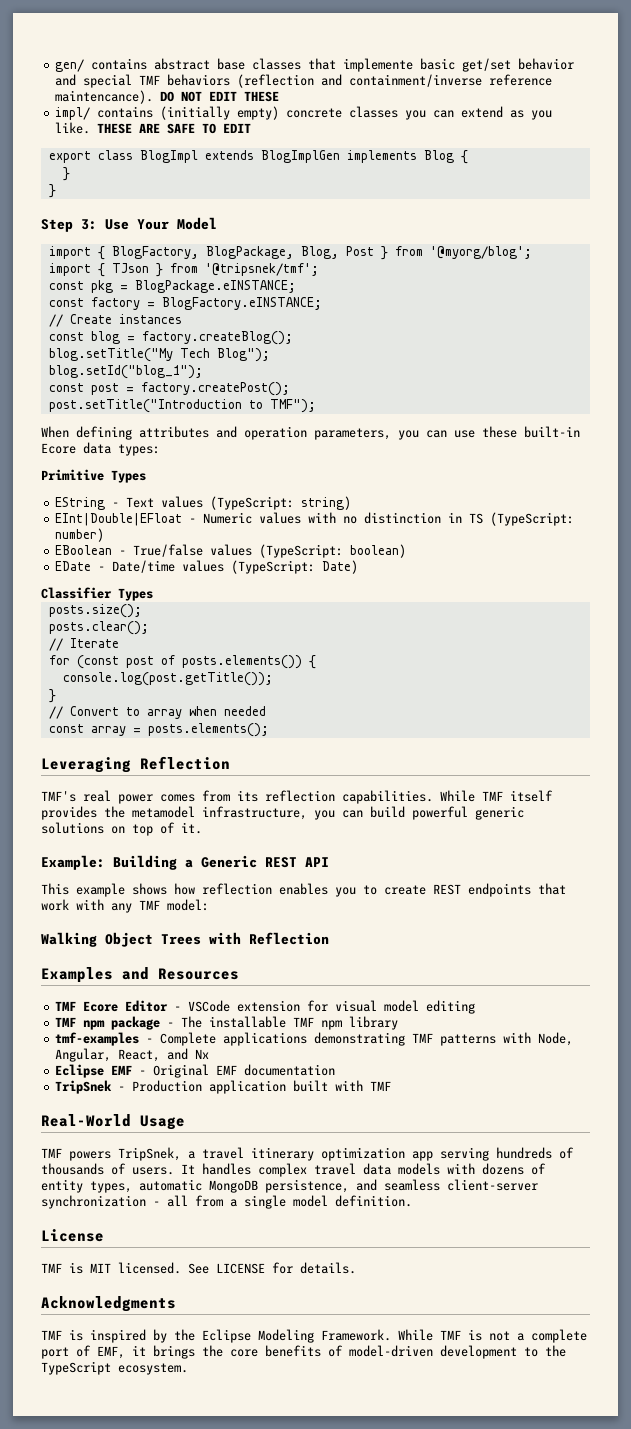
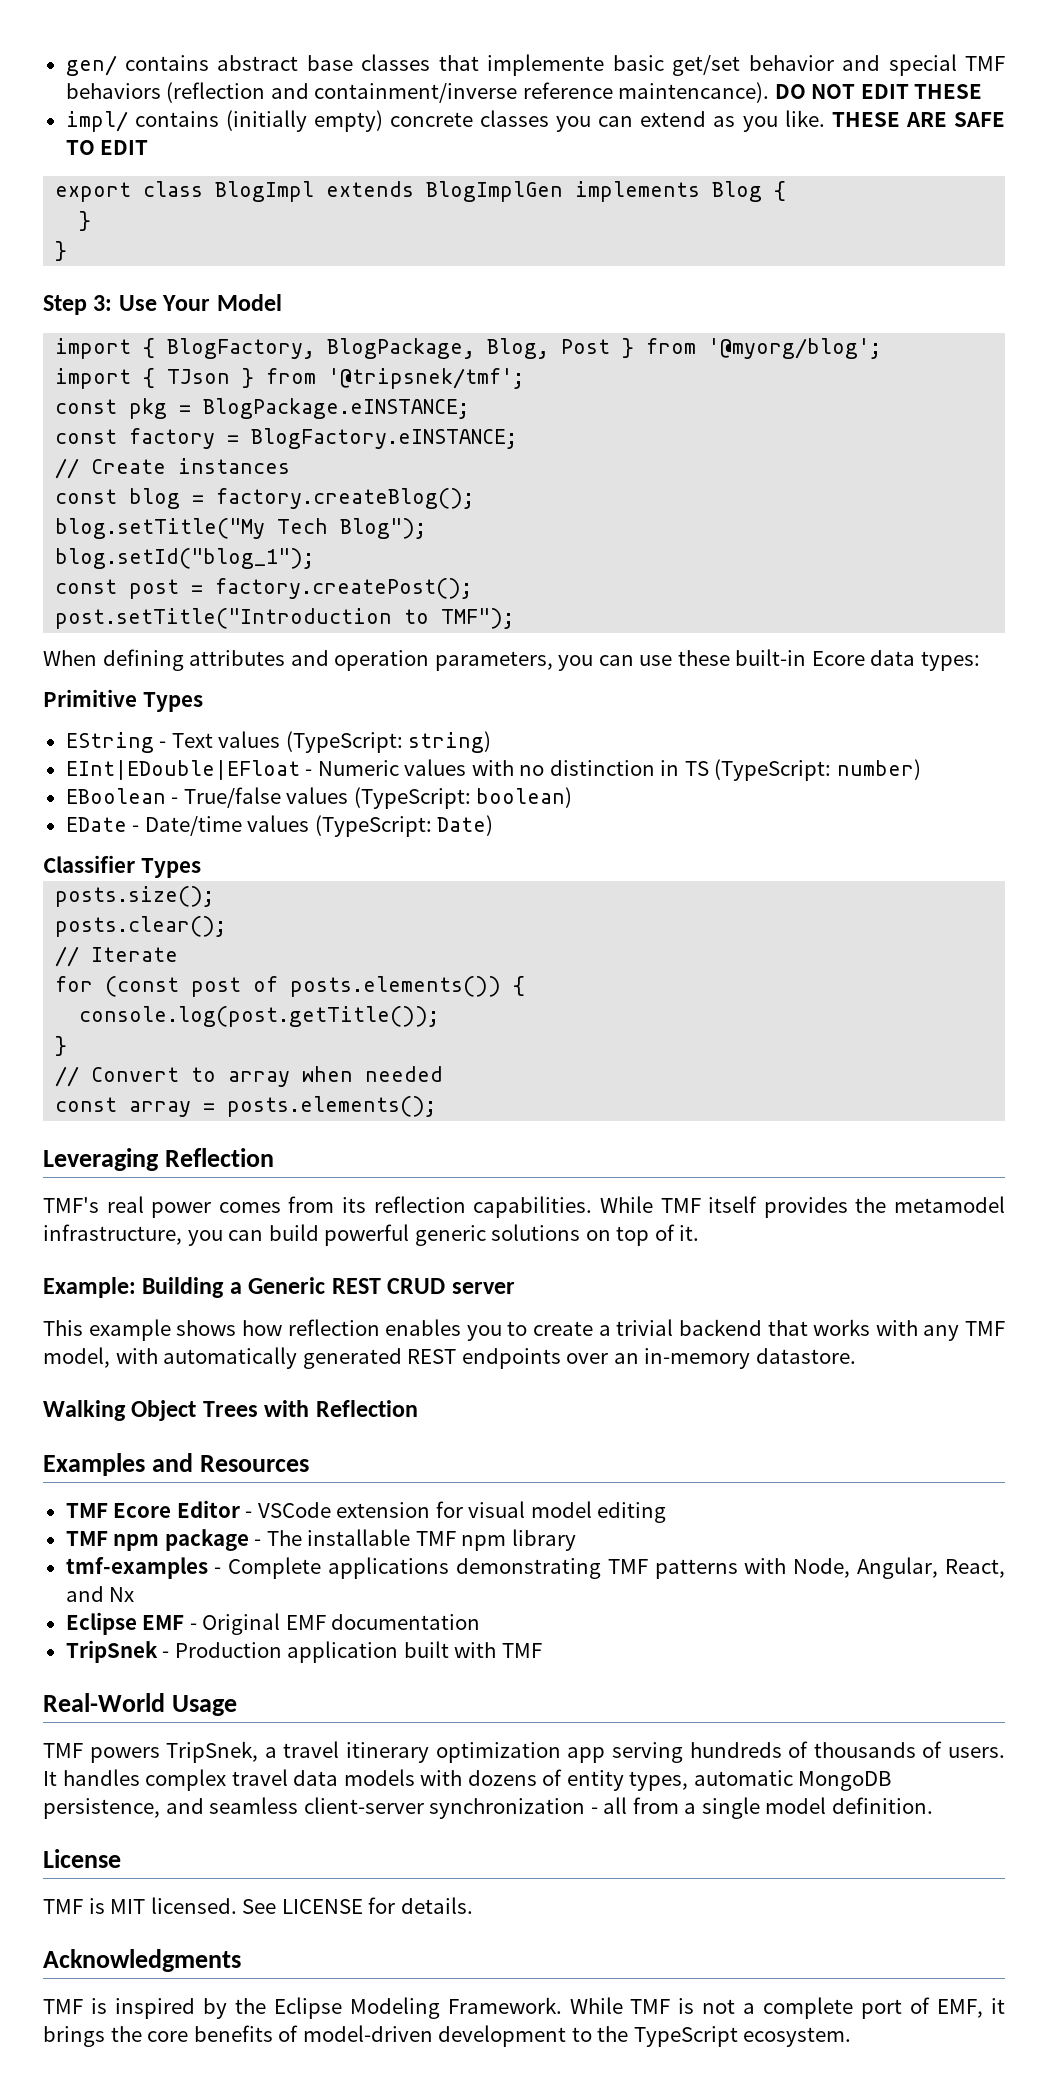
[55,513,183,526] EInt|Double|EFloat -> [65,760,300,780] EInt|EDouble|EFloat
[305,857,329,867] API -> [387,1278,515,1294] CRUD server
[433,883,566,897] [41,899,209,913] REST endpoints that work with any TMF model: -> [598,1319,1005,1341] [43,1347,856,1369] a trivial backend that works with any TMF model, with automatically generated REST endpoints over an in-memory datastore.

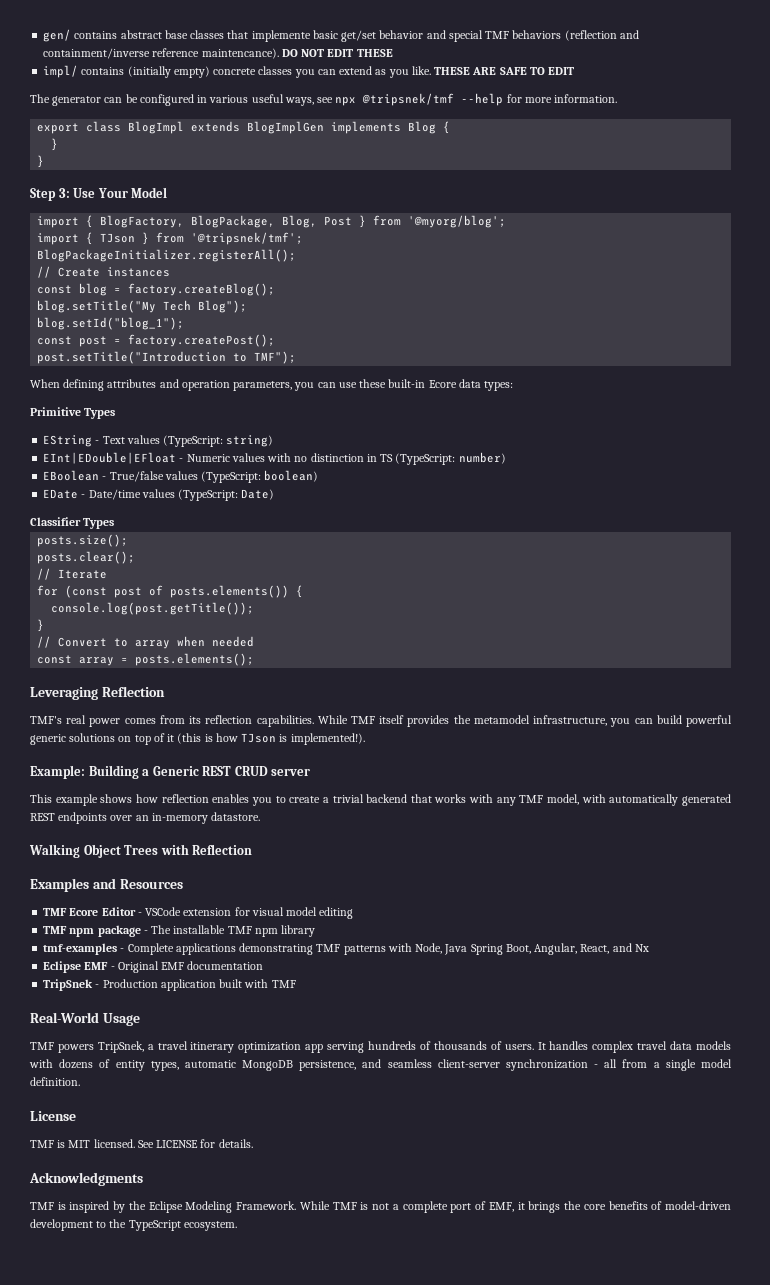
(149, 147) none -> [30,93,618,106] // The generator can be configured in various useful ways, see npx @tripsnek/tmf --help for more information.
[55,398,470,419] [55,428,518,449] const pkg = BlogPackage.eINSTANCE; // const factory = BlogFactory.eINSTANCE; -> [37,249,297,262] BlogPackageInitializer.registerAll();
[679,1225,700,1241] it. -> [167,733,365,745] it (this is how TJson is implemented!).
(851, 1568) none -> [444,944,531,955] Java Spring Boot,

